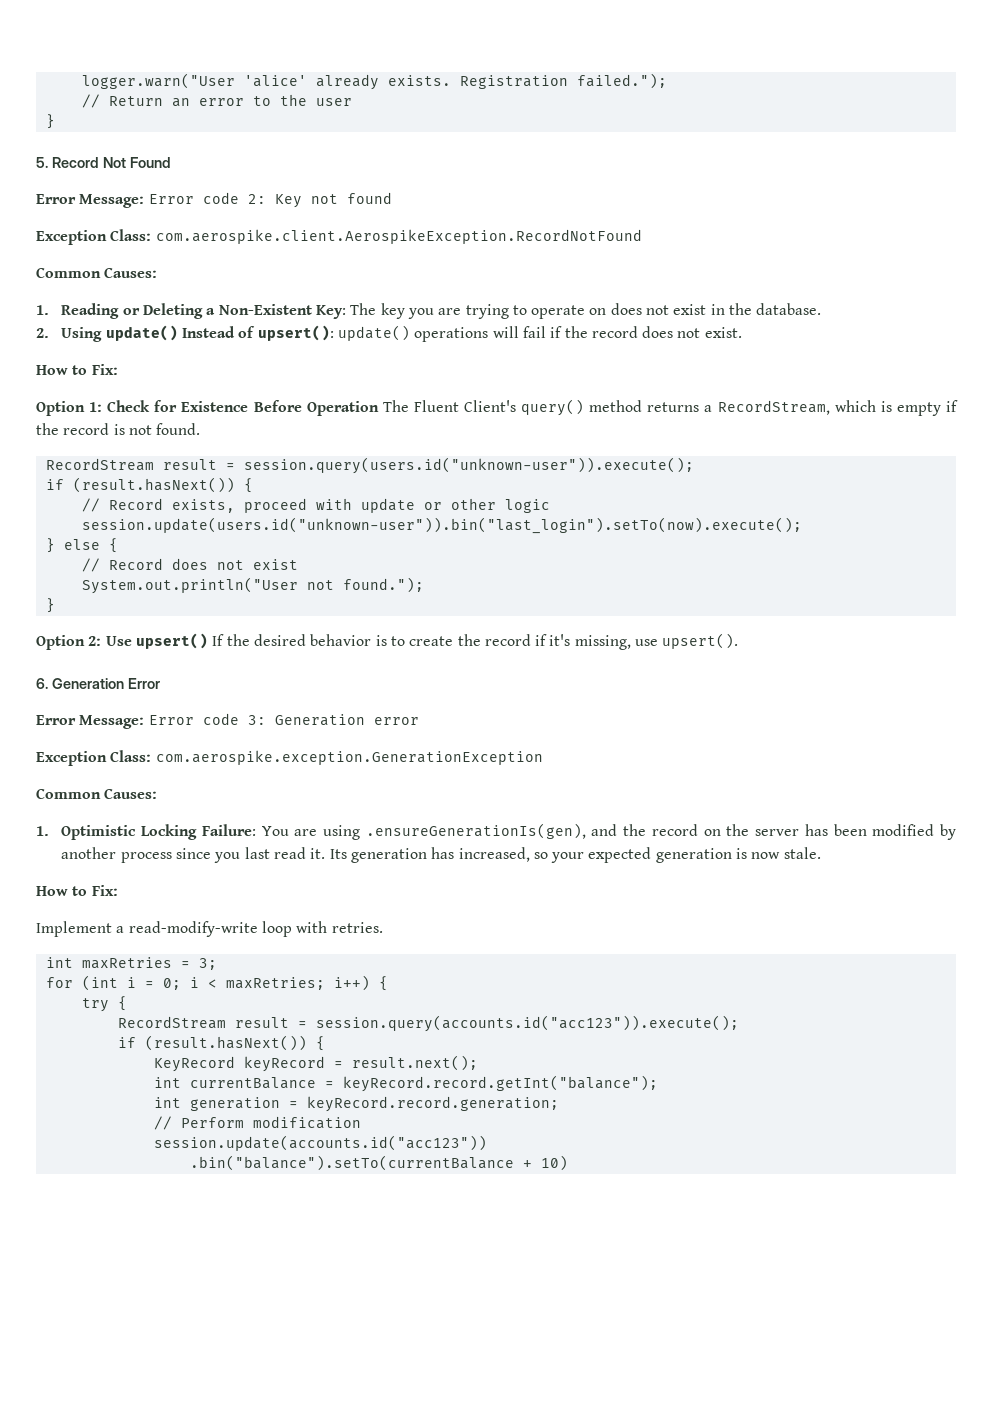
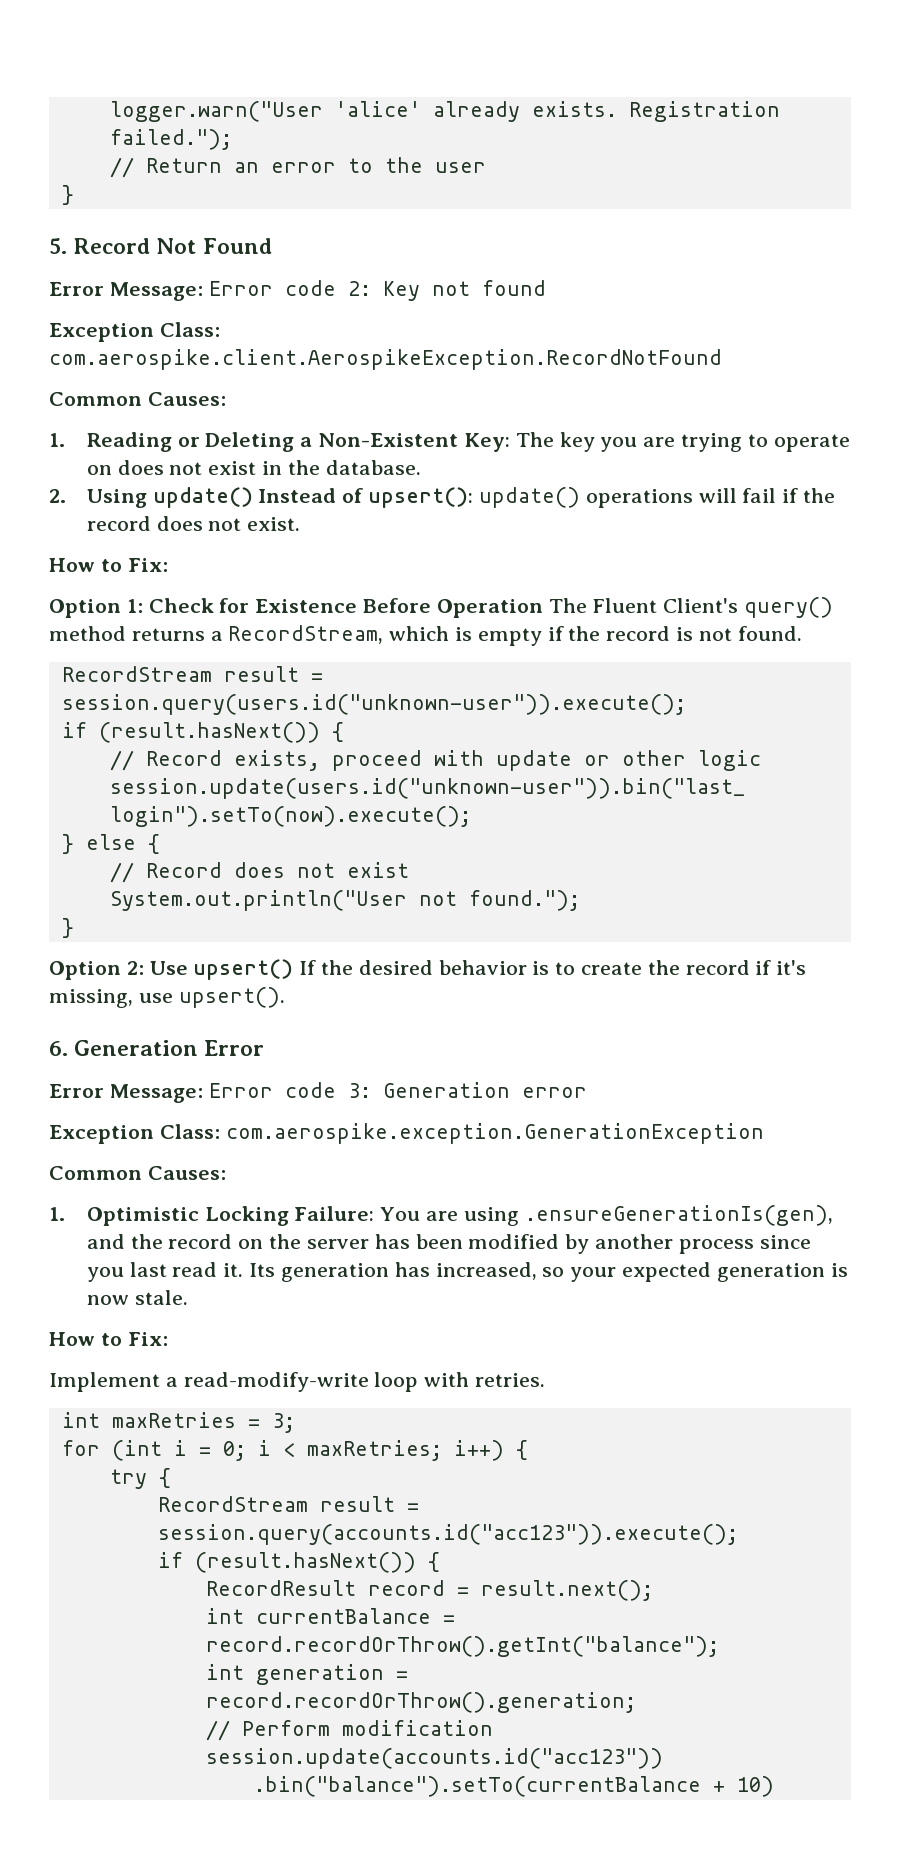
[153,1056,325,1072] KeyRecord keyRecord -> [205,1580,445,1596] RecordResult record
[342,1075,658,1092] keyRecord.record.getInt("balance"); -> [205,1636,719,1657] record.recordOrThrow().getInt("balance");
[306,1096,559,1112] keyRecord.record.generation; -> [205,1692,636,1713] record.recordOrThrow().generation;

